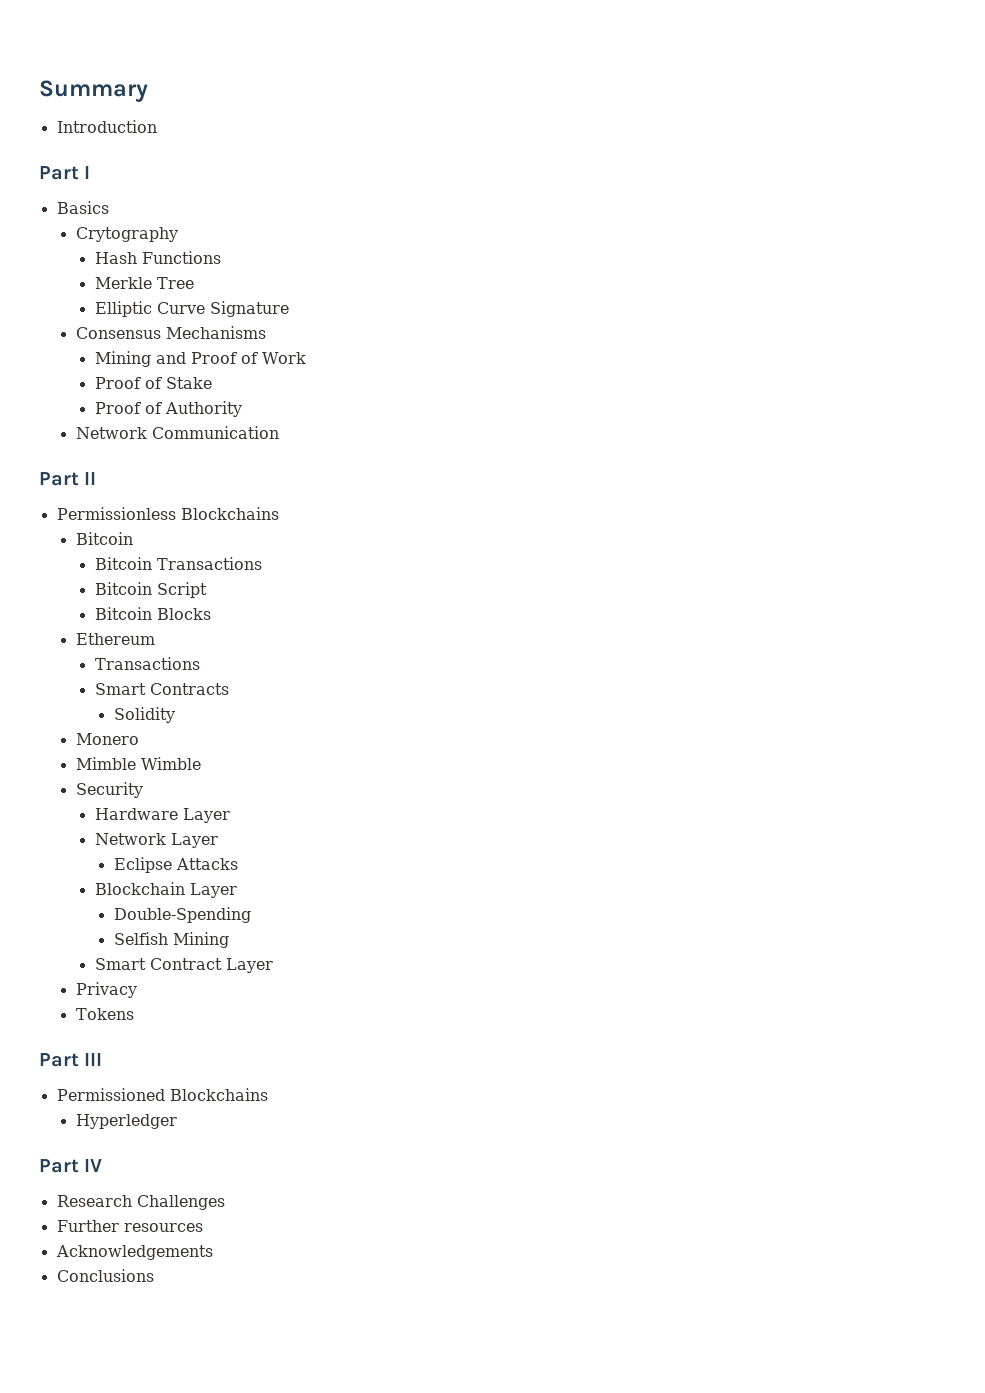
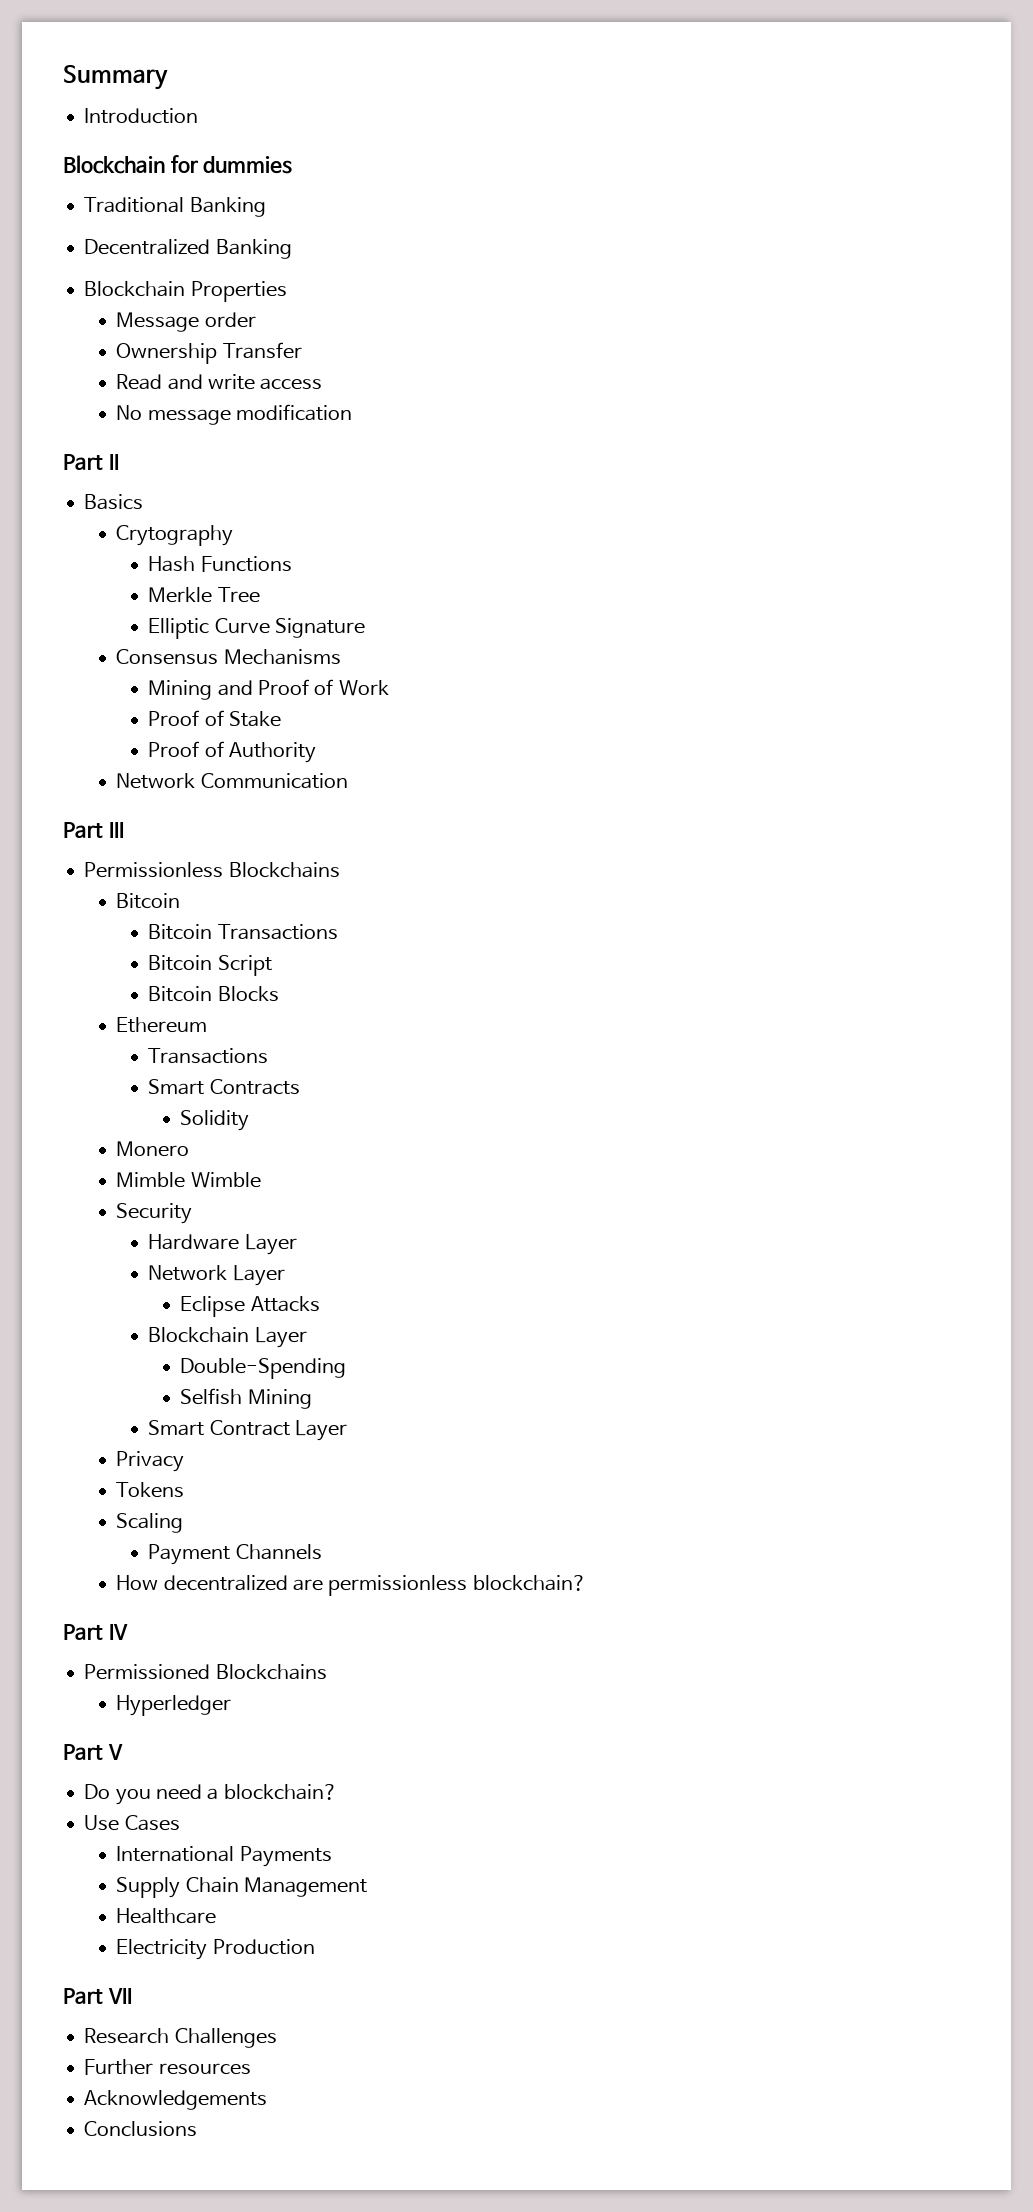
[39,166,91,180] // Part I -> [63,155,293,174] [84,197,266,217] [84,239,292,259] [84,281,287,302] [116,312,256,332] [116,342,302,364] [116,374,323,390] [116,404,352,425] [63,454,119,470] // Blockchain for dummies // Traditional Banking // Decentralized Banking // Blockchain Properties // Message order // Ownership Transfer // Read and write access // No message modification // Part II
[84,472,97,485] II -> [108,822,124,838] III
[39,1053,103,1067] // Part III -> [116,1513,184,1533] [148,1544,322,1565] [116,1575,586,1596] [63,1624,128,1640] // Scaling // Payment Channels // How decentralized are permissionless blockchain? // Part IV
[84,1159,103,1172] IV -> [107,1744,123,1760] [84,1784,337,1805] [84,1815,180,1831] [116,1846,332,1867] [116,1877,367,1898] [116,1908,217,1924] [116,1939,315,1960] [63,1988,132,2004] V // Do you need a blockchain? // Use Cases // International Payments // Supply Chain Management // Healthcare // Electricity Production // Part VII

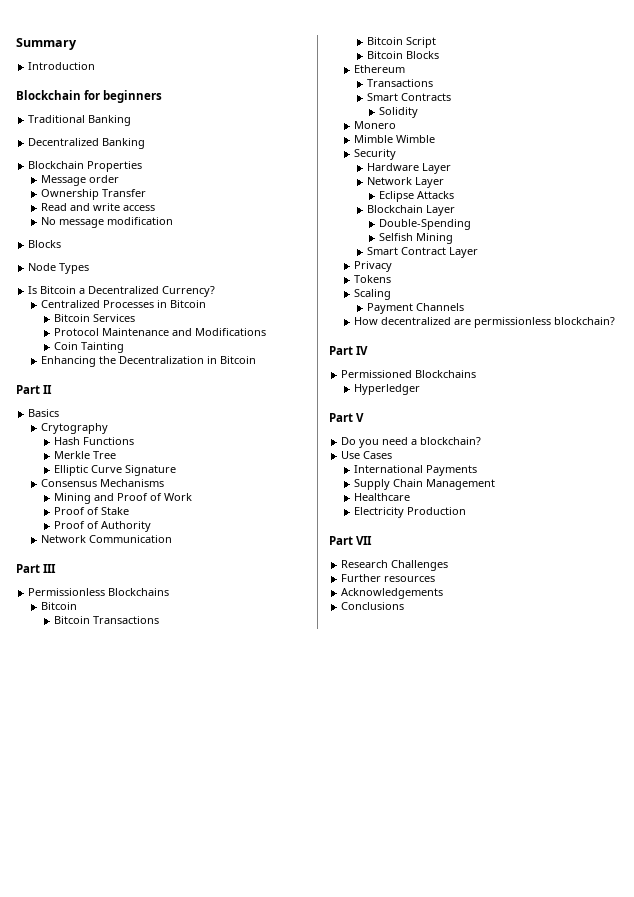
[203,156,293,174] dummies -> [103,90,163,103] beginners
(352, 412) none -> [28,240,62,248] [28,263,90,274] [28,286,216,297] [40,300,206,308] [53,314,135,322] [53,328,266,336] [53,342,124,353] [40,356,256,367] // Blocks // Node Types // Is Bitcoin a Decentralized Currency? // Centralized Processes in Bitcoin // Bitcoin Services // Protocol Maintenance and Modifications // Coin Tainting // Enhancing the Decentralization in Bitcoin

